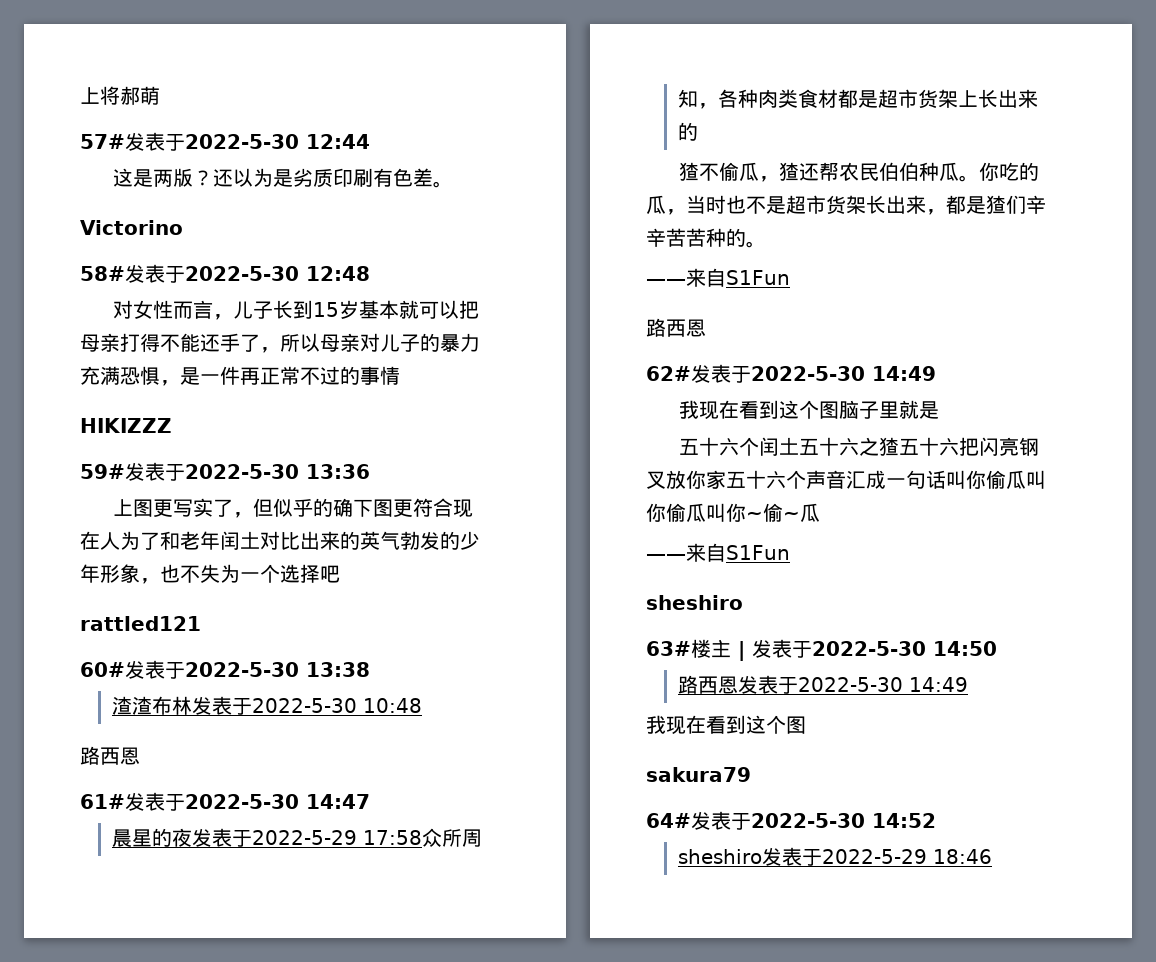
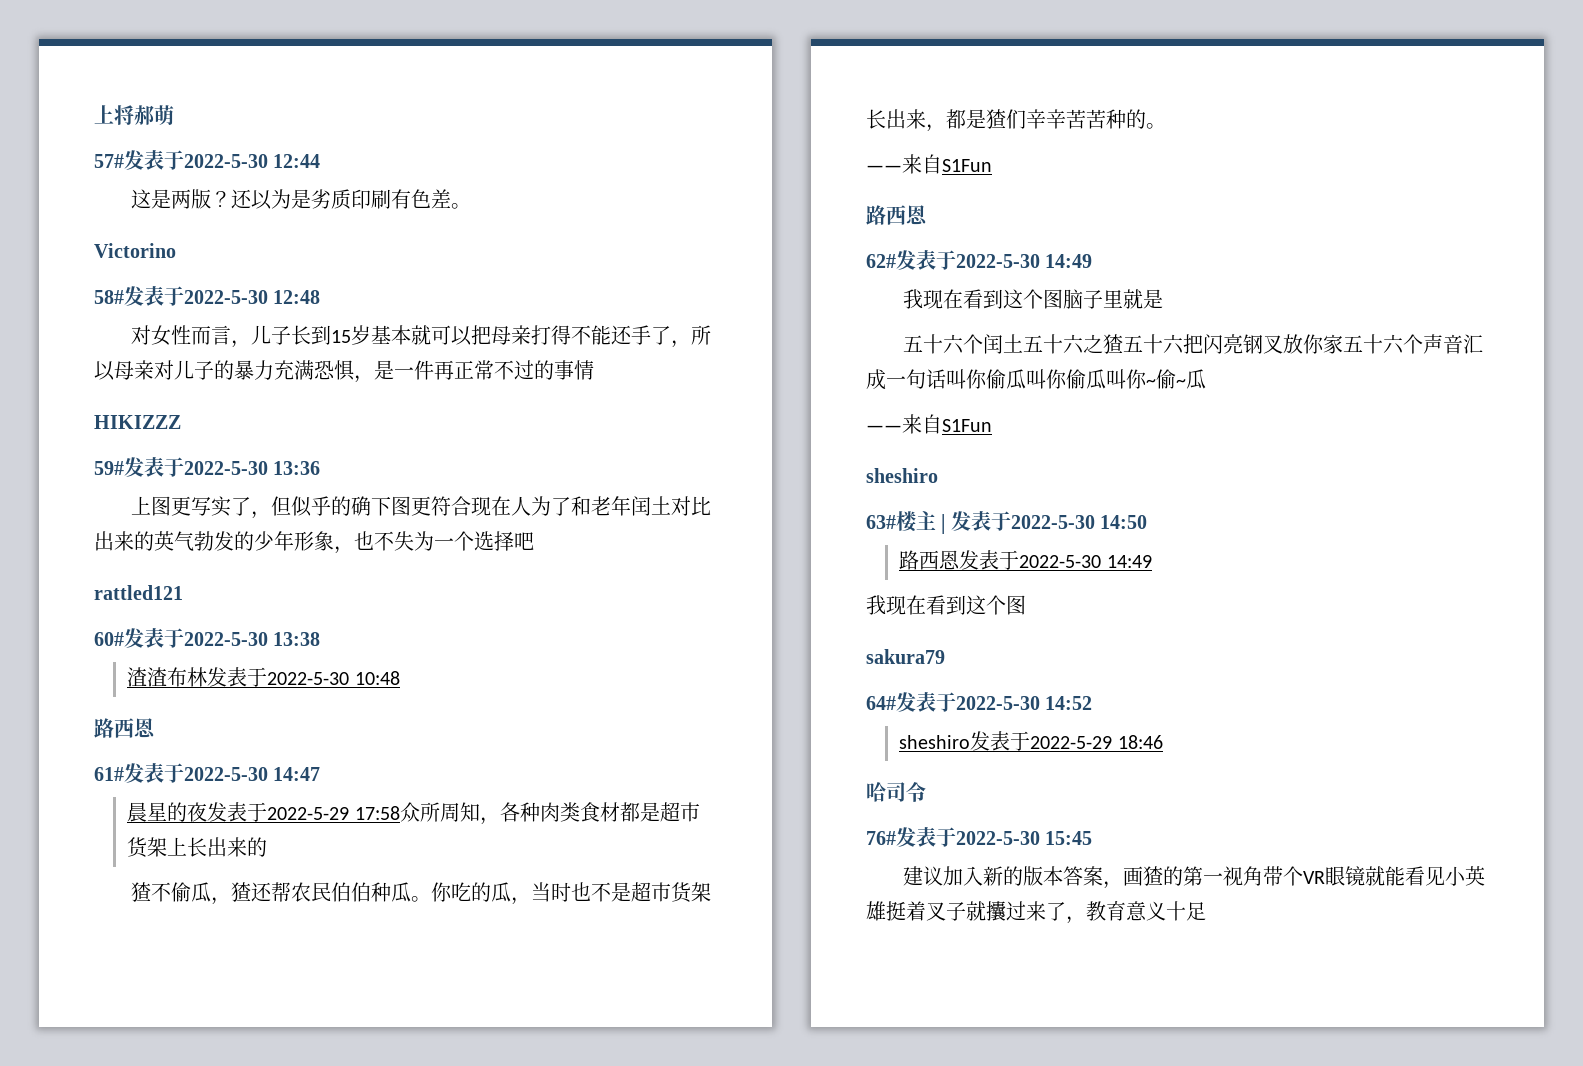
(992, 856) none -> [866,782,926,802] [866,827,1093,847] [902,866,1485,889] [866,901,1206,924] // 哈司令 // 76#发表于2022-5-30 15:45 // 建议加入新的版本答案，画猹的第一视角带个VR眼镜就能看见小英雄挺着叉子就攮过来了，教育意义十足

